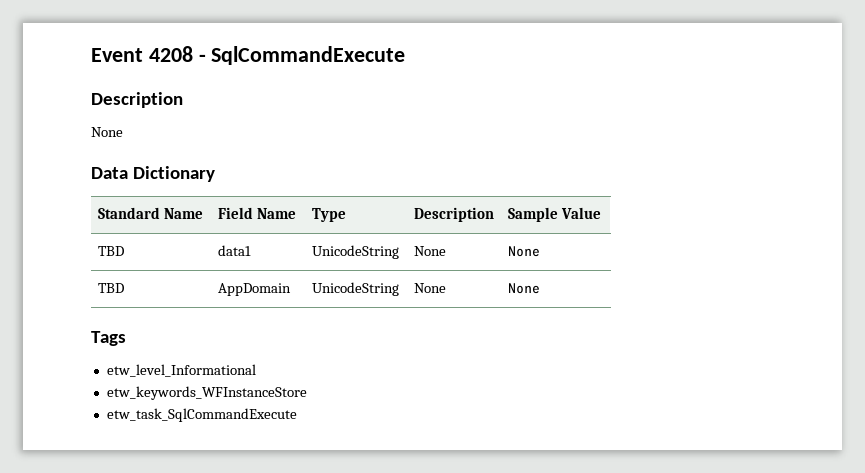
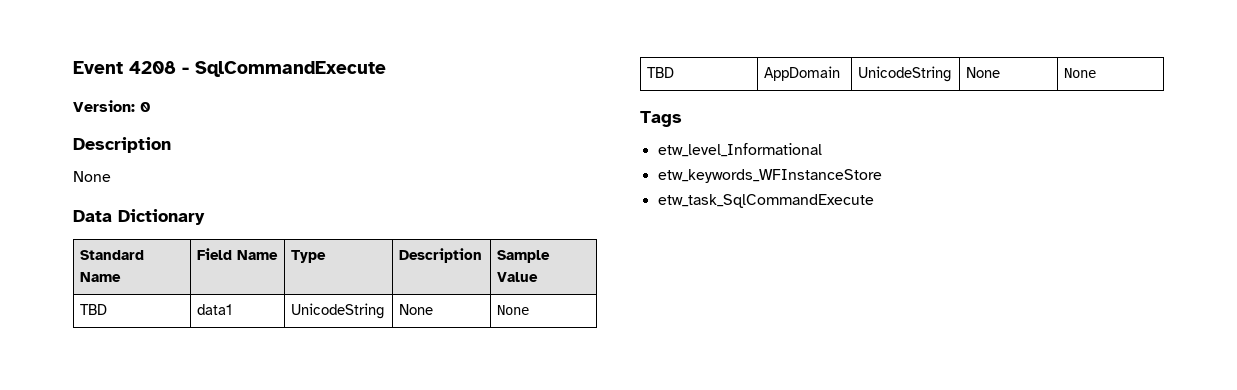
(406, 55) none -> [73,100,150,112] // Version: 0

